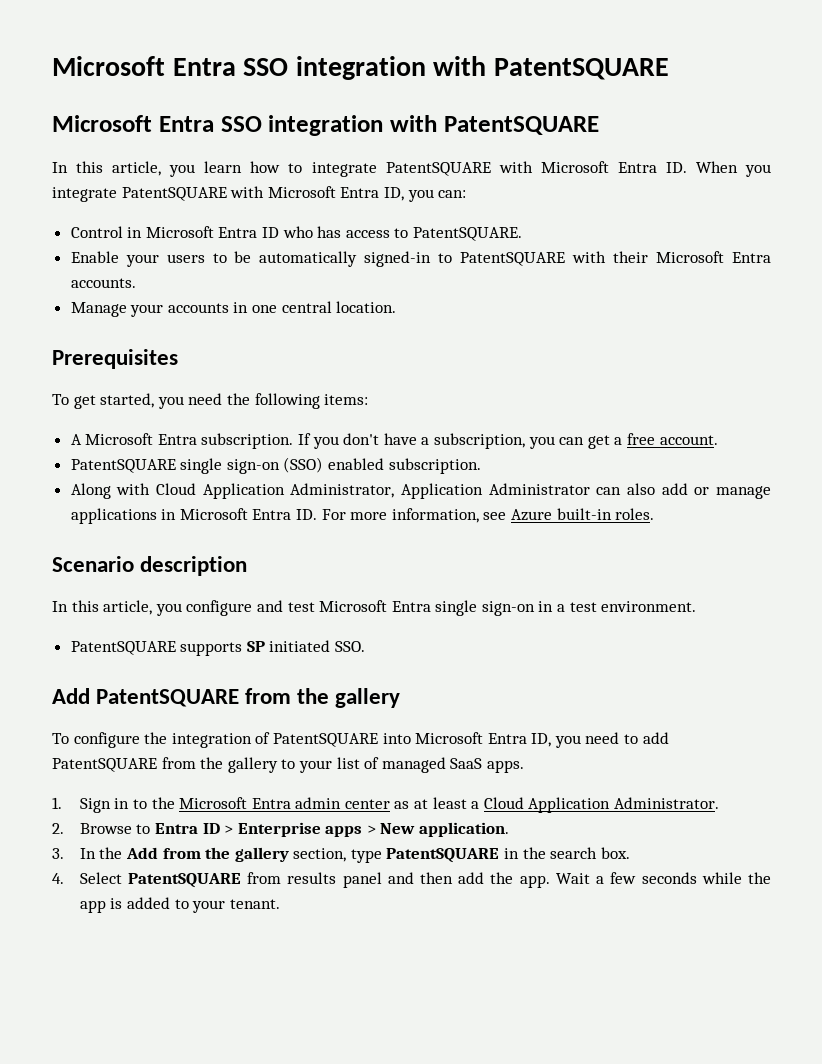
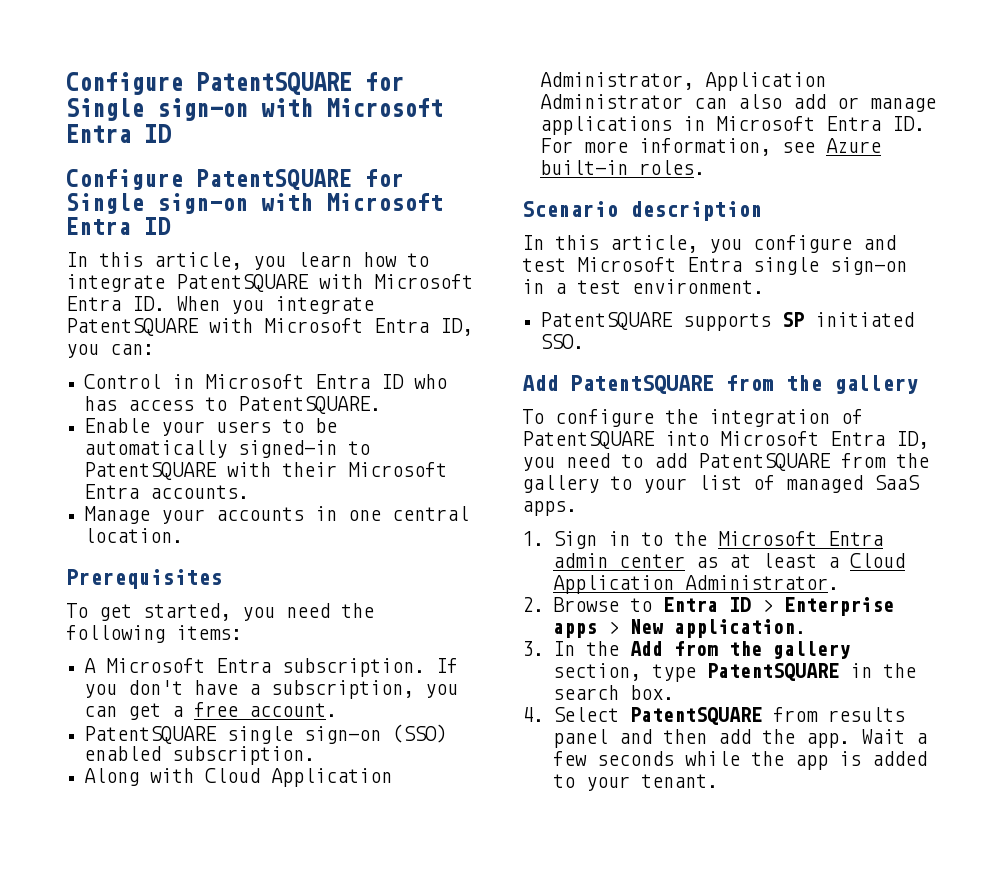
[52,56,669,80] [52,115,599,136] Microsoft Entra SSO integration with PatentSQUARE // Microsoft Entra SSO integration with PatentSQUARE -> [66,72,404,95] [66,98,443,121] [66,124,171,143] [66,169,404,190] [66,193,443,214] [66,217,171,235] Configure PatentSQUARE for Single sign-on with Microsoft Entra ID // Configure PatentSQUARE for Single sign-on with Microsoft Entra ID

